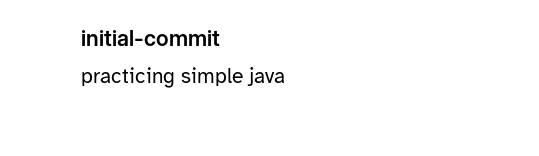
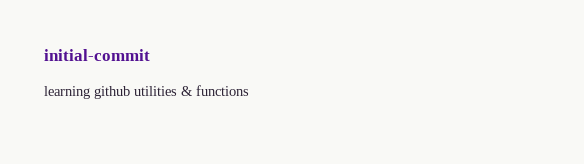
[81,67,285,88] practicing simple java -> [44,85,249,99] learning github utilities & functions

